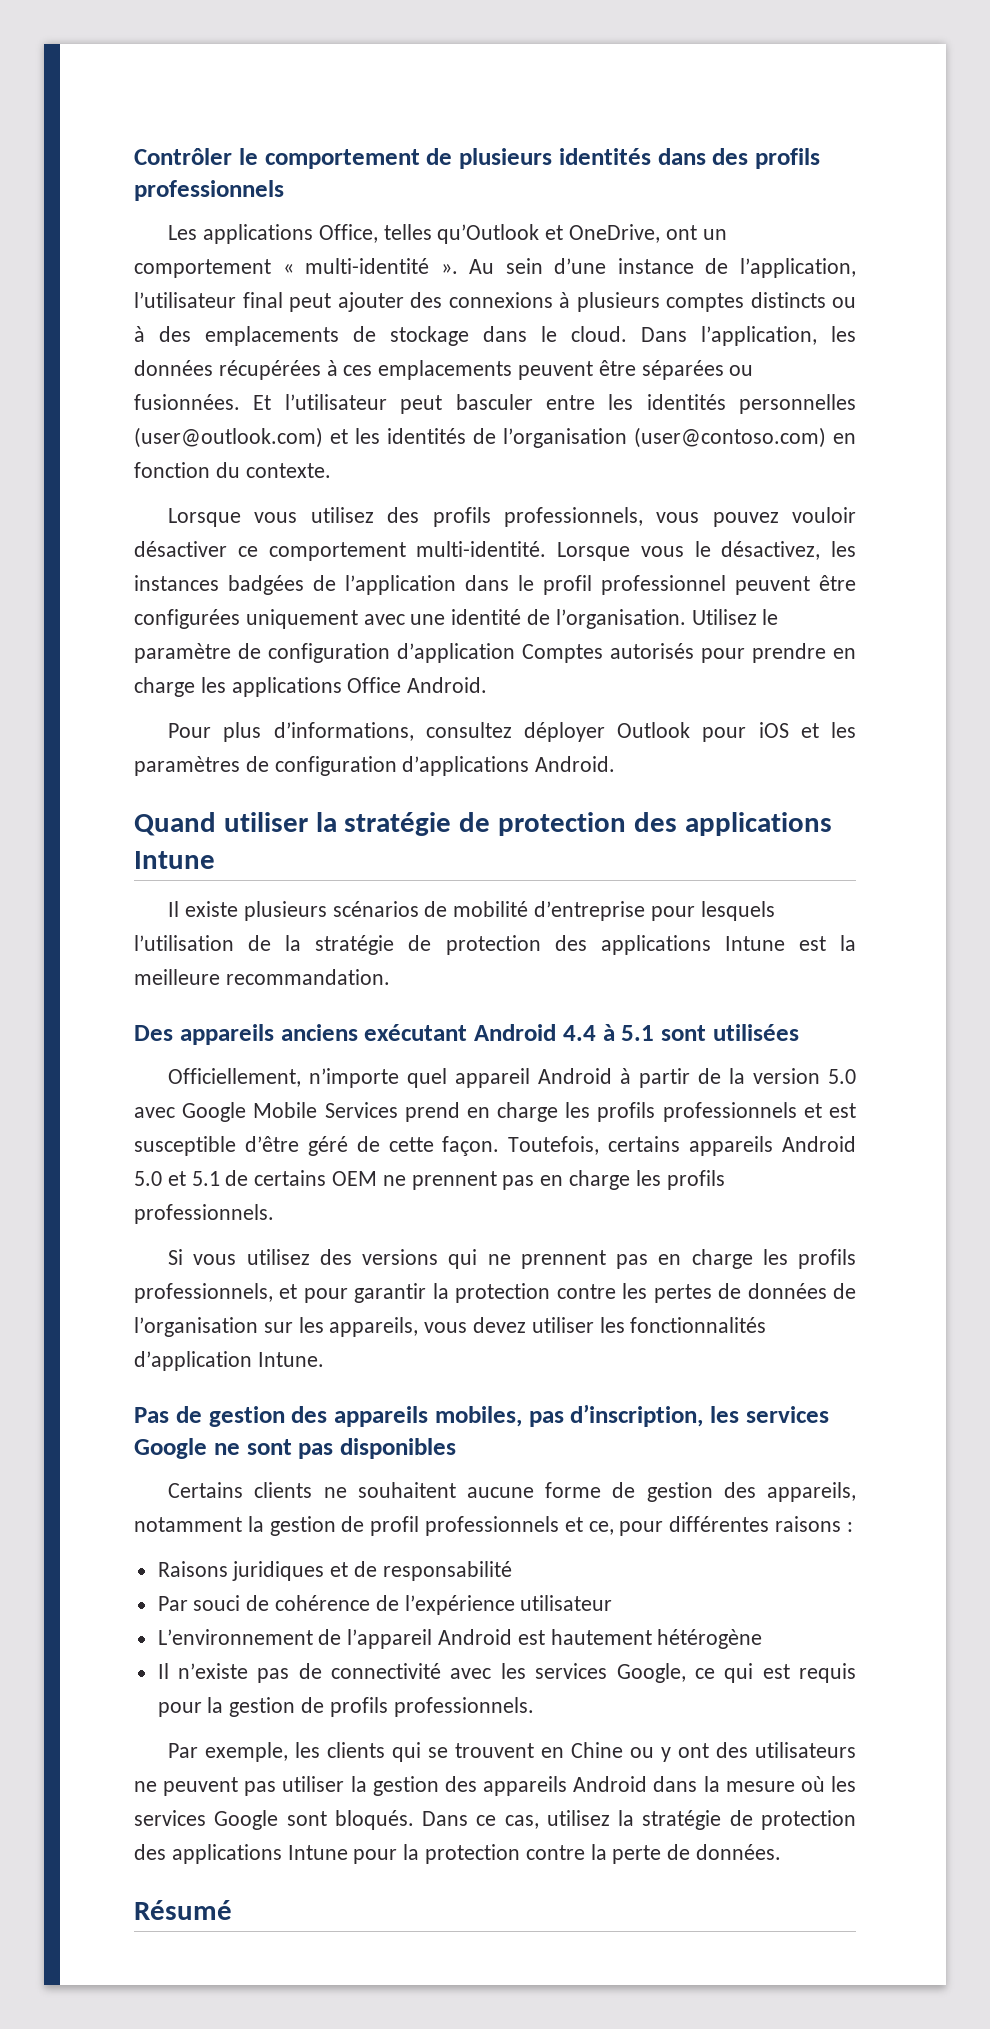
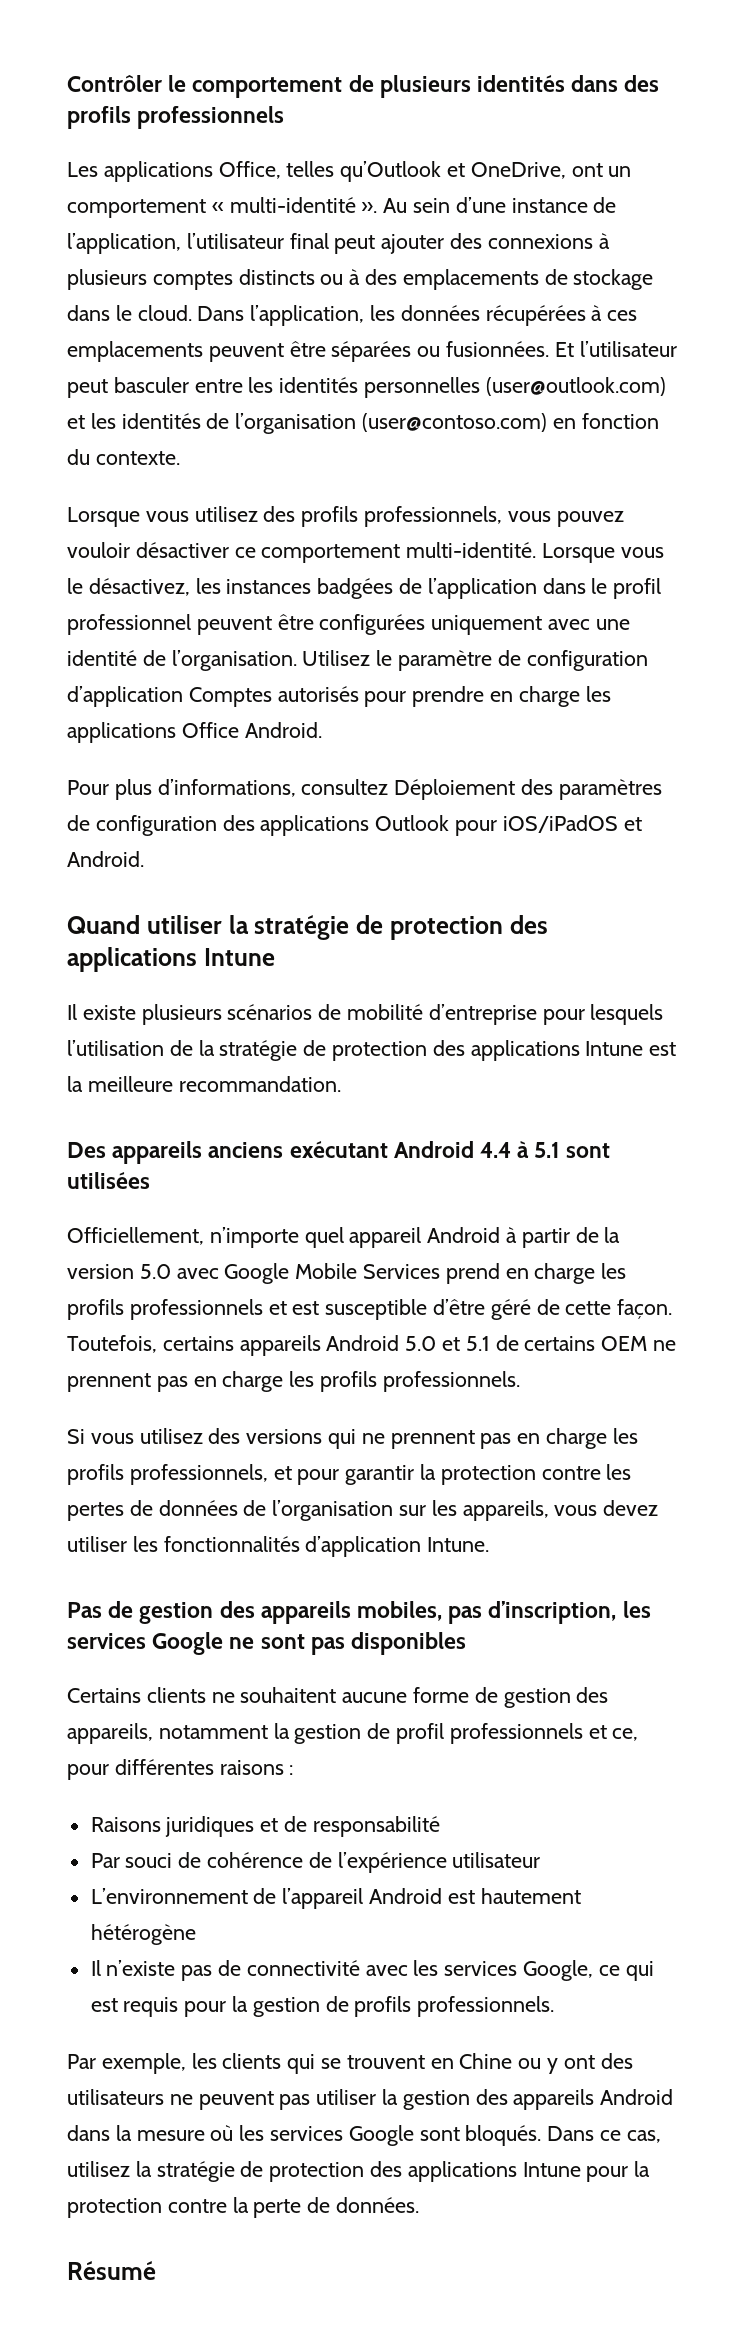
[523,722,856,742] [134,756,530,776] déployer Outlook pour iOS et les paramètres de configuration d’applications -> [394,779,662,800] [67,815,642,836] Déploiement des paramètres de configuration des applications Outlook pour iOS/iPadOS et

